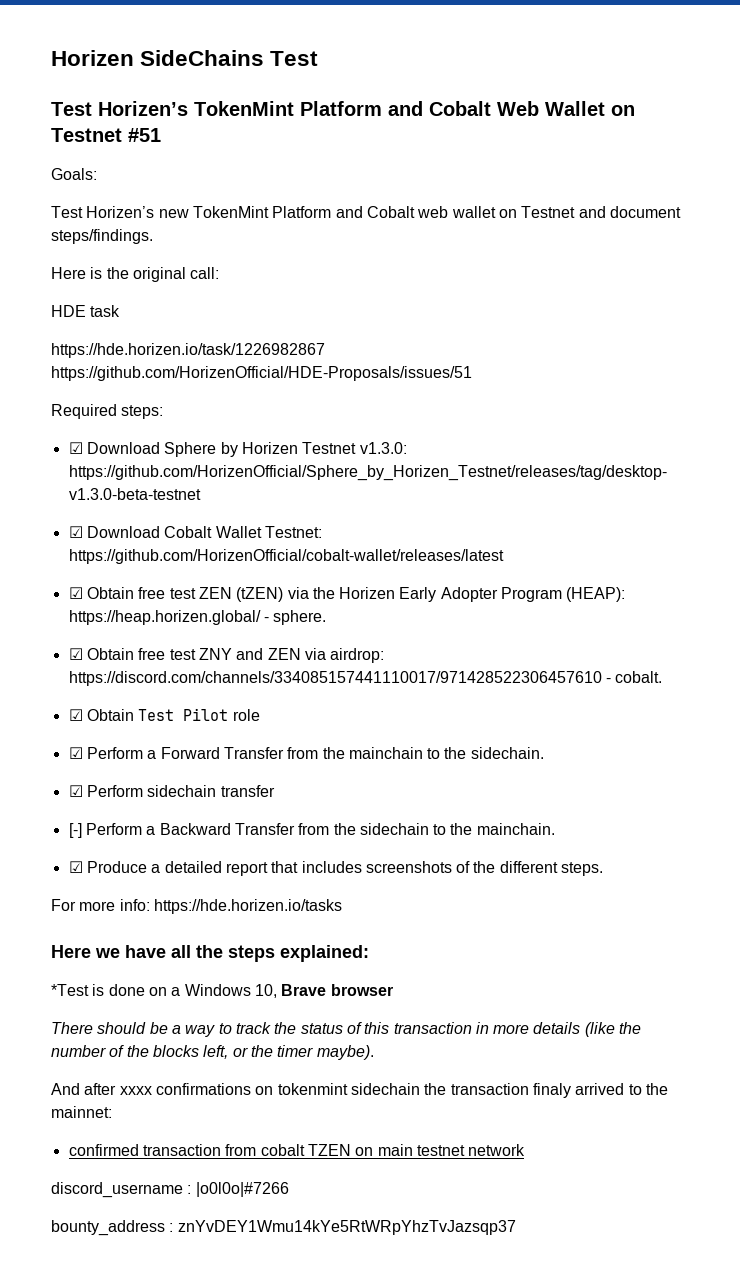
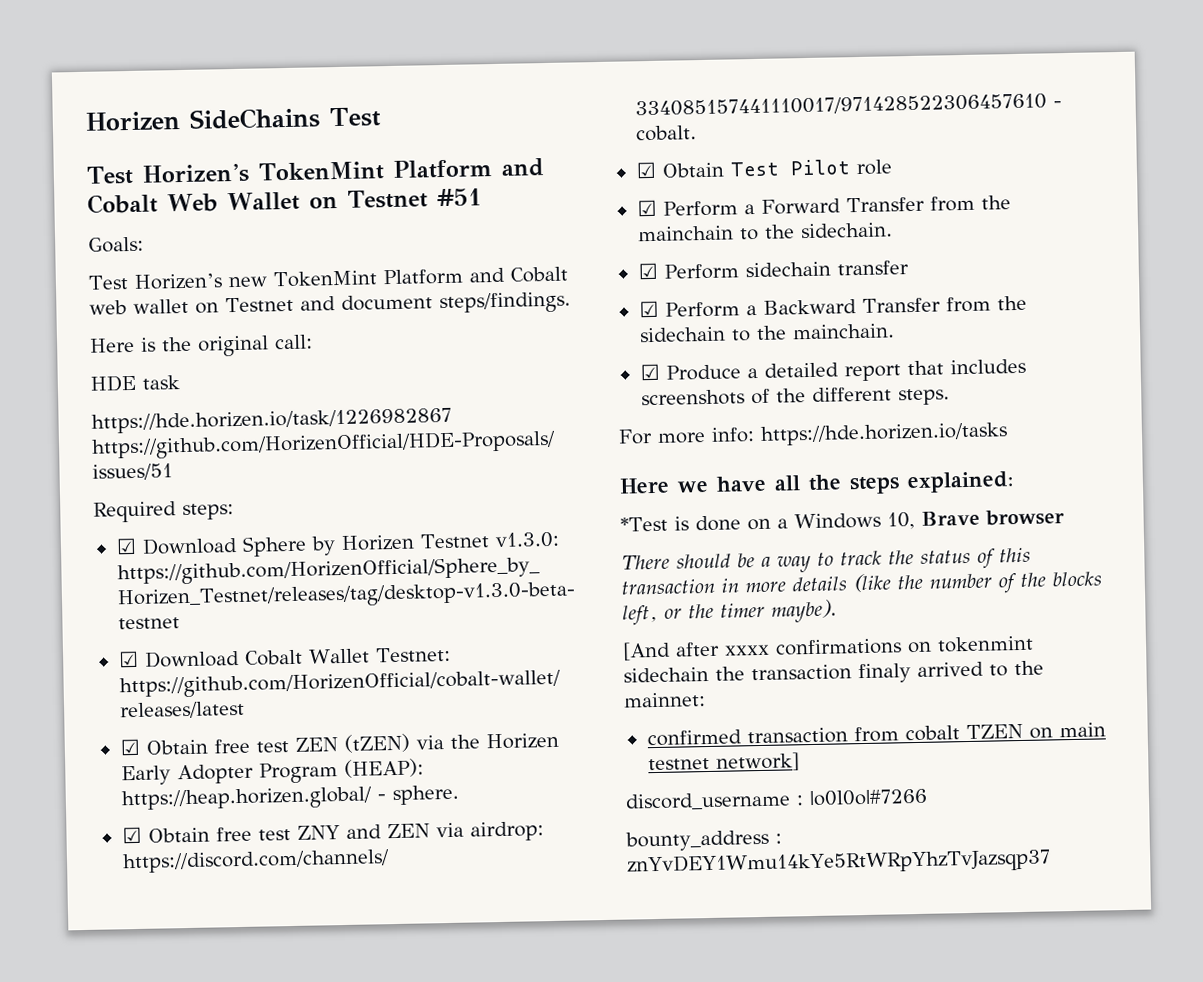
[68,823,82,838] [-] -> [638,300,659,318] ☑
[51,1083,80,1095] And -> [622,641,671,661] [And
[468,1144,526,1156] network -> [715,752,800,772] network]

